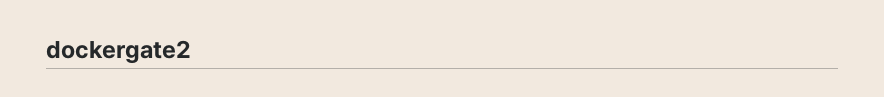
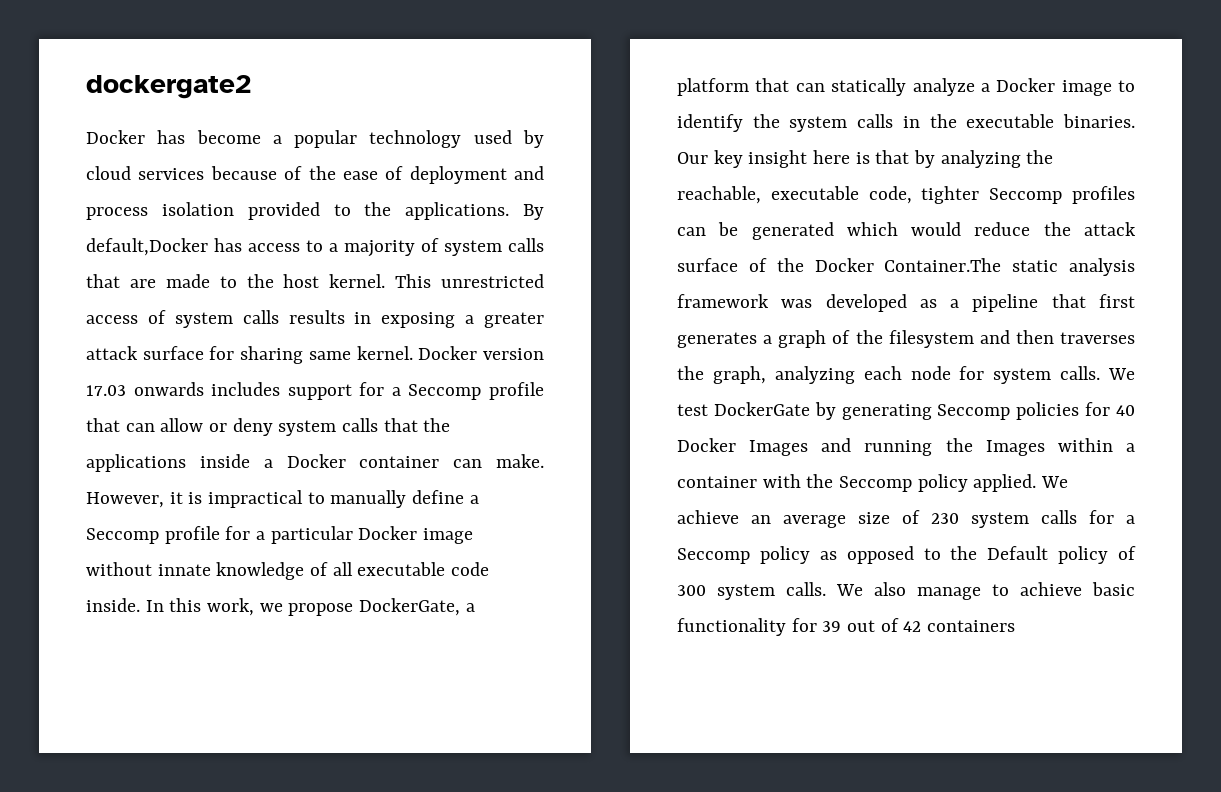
(191, 52) none -> [86,130,544,148] [86,166,544,184] [86,202,544,220] [86,238,544,257] [86,274,544,288] [86,310,544,328] [86,346,544,364] [86,382,544,400] [86,418,451,436] [86,454,544,472] [86,490,479,508] [86,526,474,544] [86,562,490,580] [86,598,475,616] [677,78,1135,96] [677,114,1135,132] [677,150,1054,168] [677,186,1135,204] [677,222,1136,240] [677,258,1135,276] [677,294,1135,312] [677,330,1135,348] [677,366,1135,384] [677,402,1135,420] [677,438,1135,456] [677,474,1069,492] [677,510,1135,528] [677,546,1136,564] [677,582,1135,600] [677,618,1016,636] // Docker has become a popular technology used by cloud services because of the ease of deployment and process isolation provided to the applications. By default,Docker has access to a majority of system calls that are made to the host kernel. This unrestricted access of system calls results in exposing a greater attack surface for sharing same kernel. Docker version 17.03 onwards includes support for a Seccomp profile that can allow or deny system calls that the applications inside a Docker container can make. However, it is impractical to manually define a Seccomp profile for a particular Docker image without innate knowledge of all executable code inside. In this work, we propose DockerGate, a platform that can statically analyze a Docker image to identify the system calls in the executable binaries. Our key insight here is that by analyzing the reachable, executable code, tighter Seccomp profiles can be generated which would reduce the attack surface of the Docker Container.The static analysis framework was developed as a pipeline that first generates a graph of the filesystem and then traverses the graph, analyzing each node for system calls. We test DockerGate by generating Seccomp policies for 40 Docker Images and running the Images within a container with the Seccomp policy applied. We achieve an average size of 230 system calls for a Seccomp policy as opposed to the Default policy of 300 system calls. We also manage to achieve basic functionality for 39 out of 42 containers

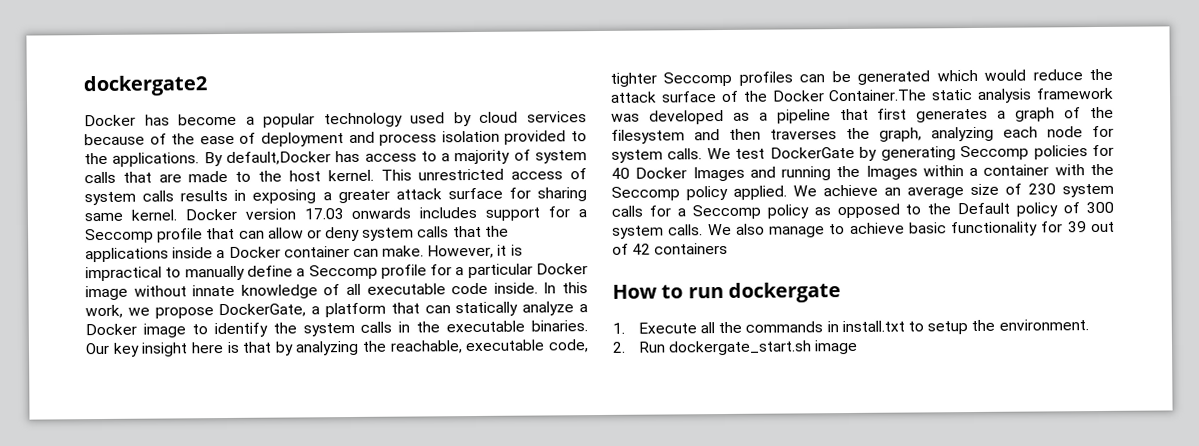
(1016, 626) none -> [612,282,841,303] [612,319,1089,335] [612,339,859,356] // How to run dockergate // 1. Execute all the commands in install.txt to setup the environment. // 2. Run dockergate_start.sh image

